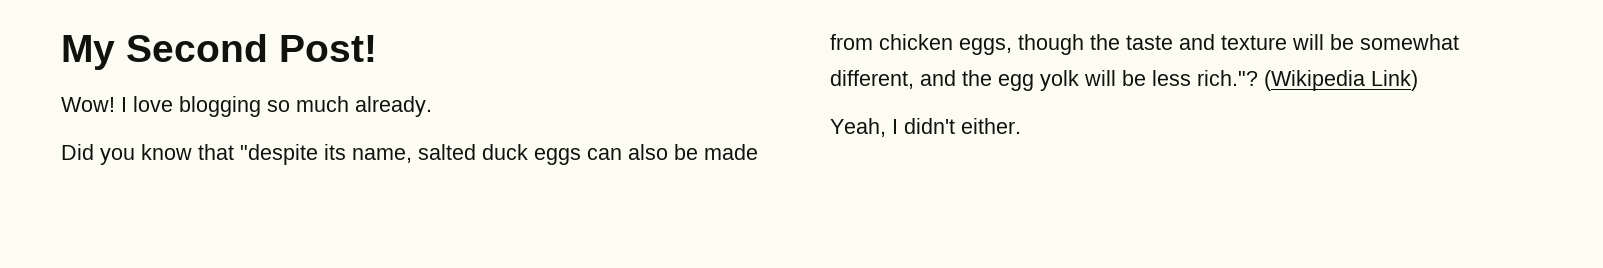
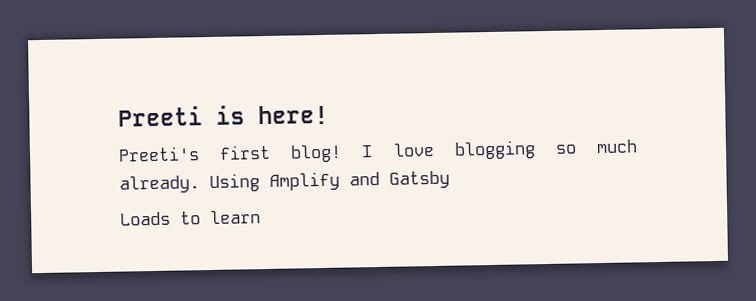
[61,34,377,70] [61,97,115,112] My Second Post! // Wow! -> [118,104,329,127] [118,144,343,163] Preeti is here! // Preeti's first blog!
[61,144,758,165] [830,34,1459,55] [830,70,1418,91] [830,118,1021,137] // Did you know that "despite its name, salted duck eggs can also be made from chicken eggs, though the taste and texture will be somewhat different, and the egg yolk will be less rich."? (Wikipedia Link) // Yeah, I didn't either. -> [209,170,450,193] [120,210,261,226] Using Amplify and Gatsby // Loads to learn

